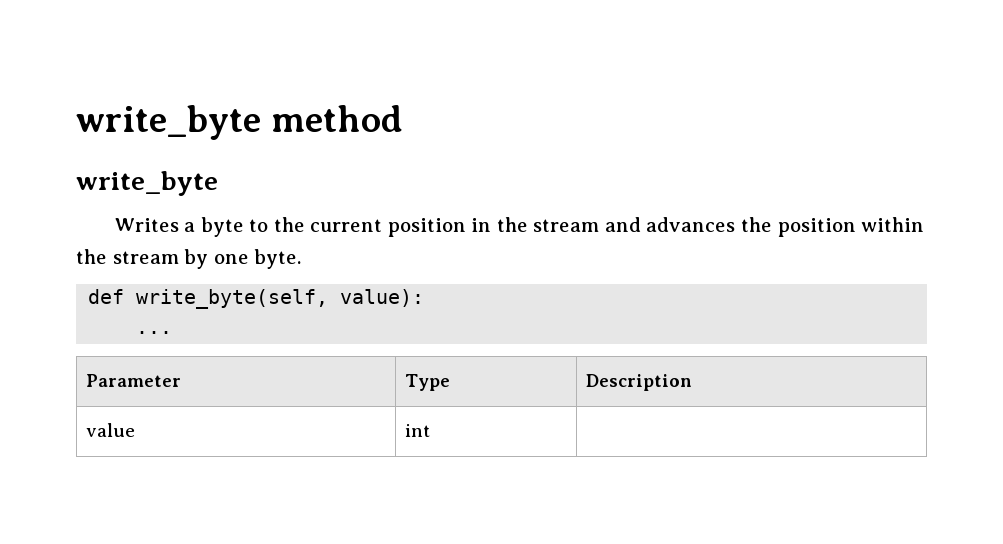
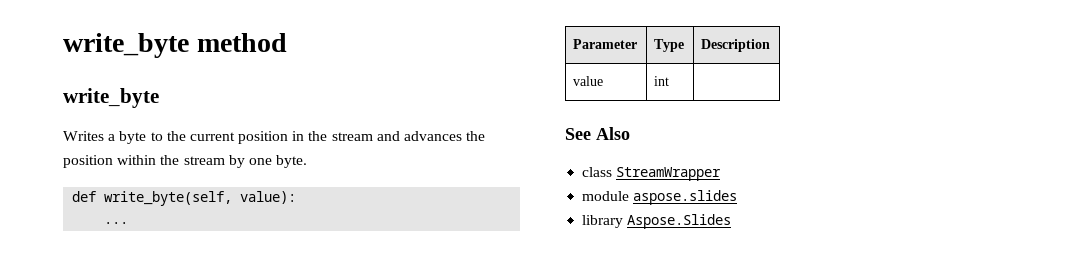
(430, 430) none -> [565,127,630,140] [582,167,722,181] [582,190,738,205] [582,214,732,229] // See Also // class StreamWrapper // module aspose.slides // library Aspose.Slides

